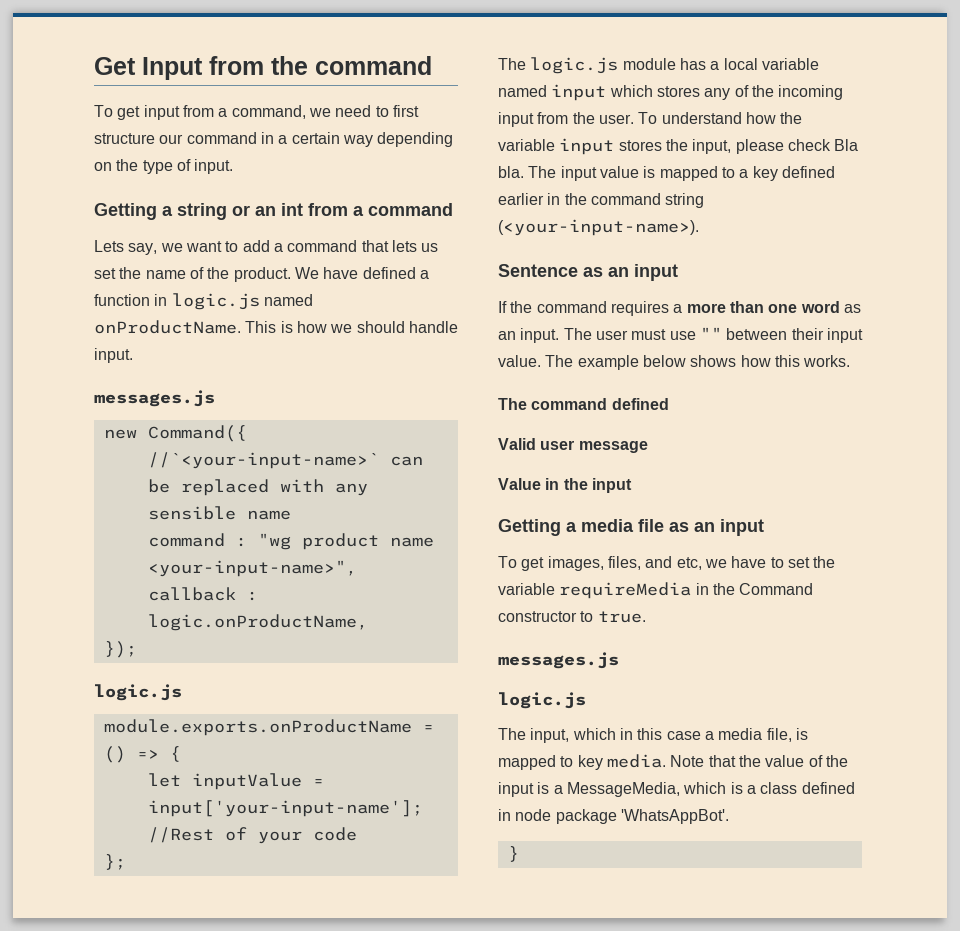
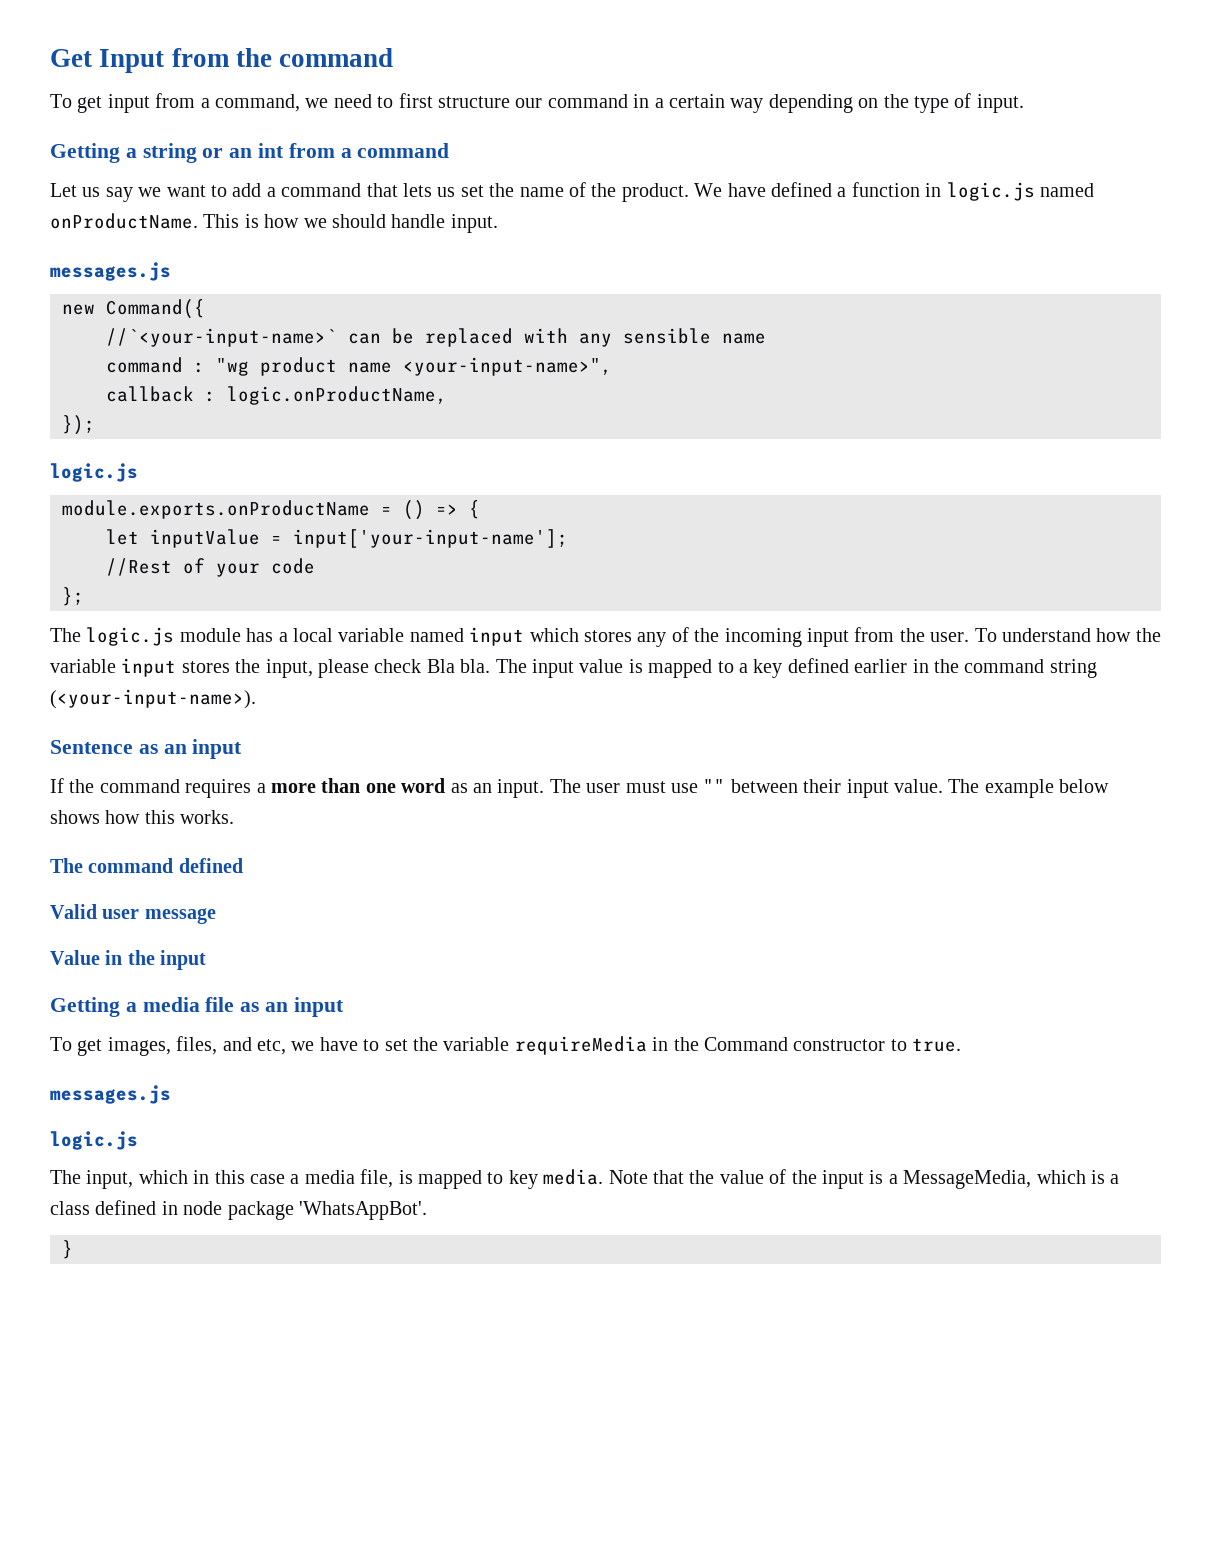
[94,240,158,255] Lets say, -> [50,183,133,202] Let us say

